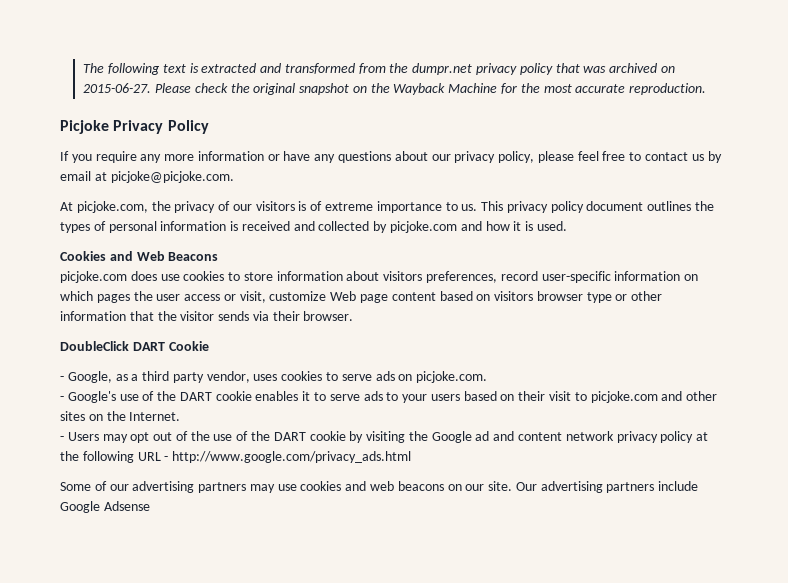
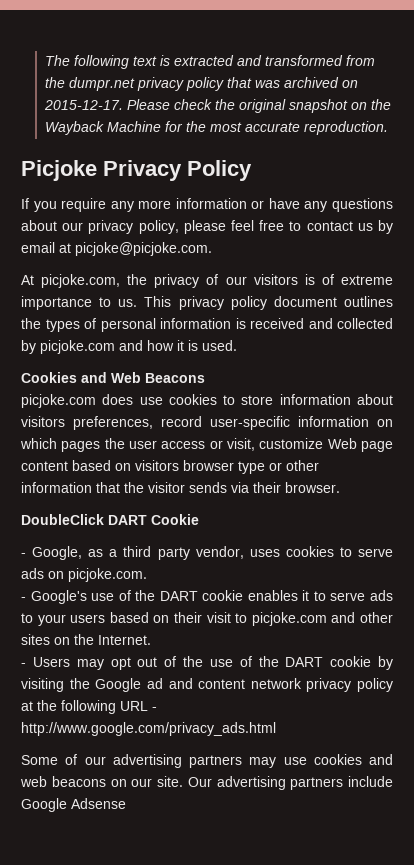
[83,83,152,93] 2015-06-27. -> [43,100,123,110] 2015-12-17.

